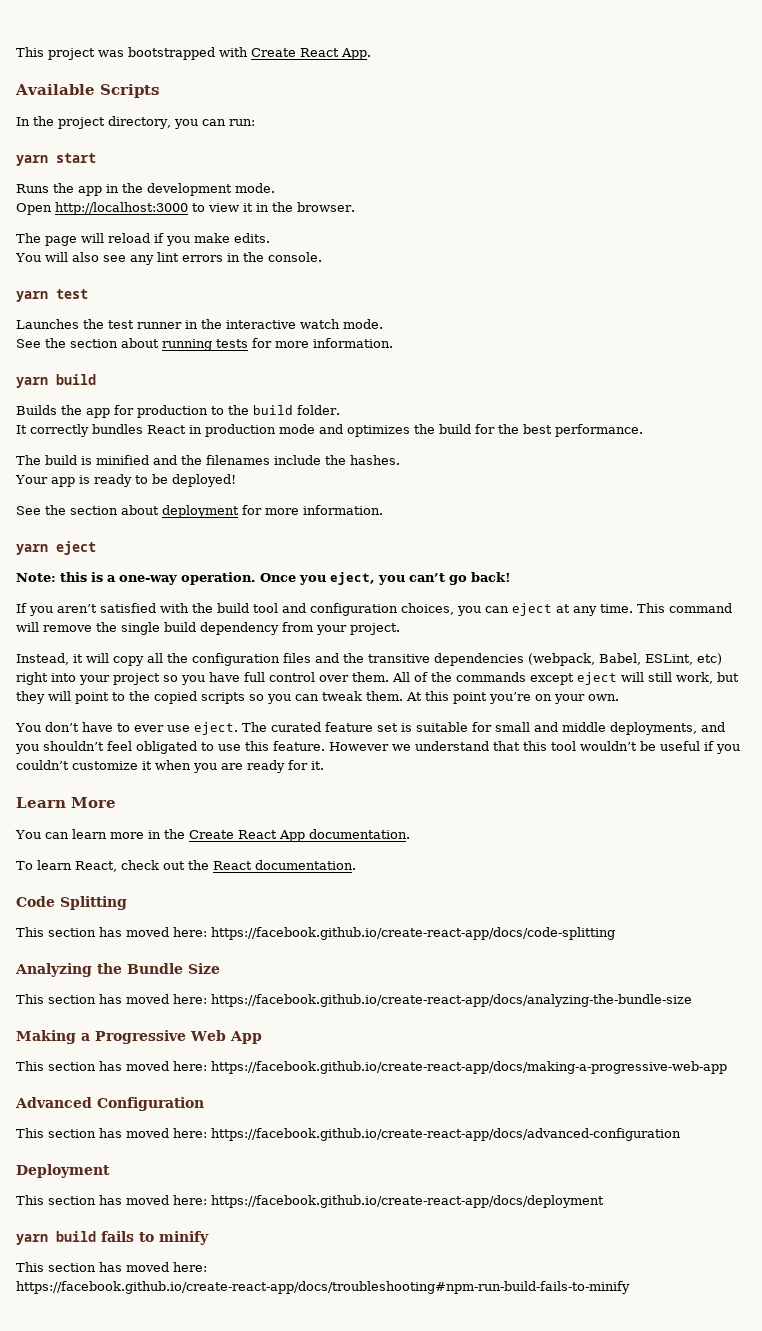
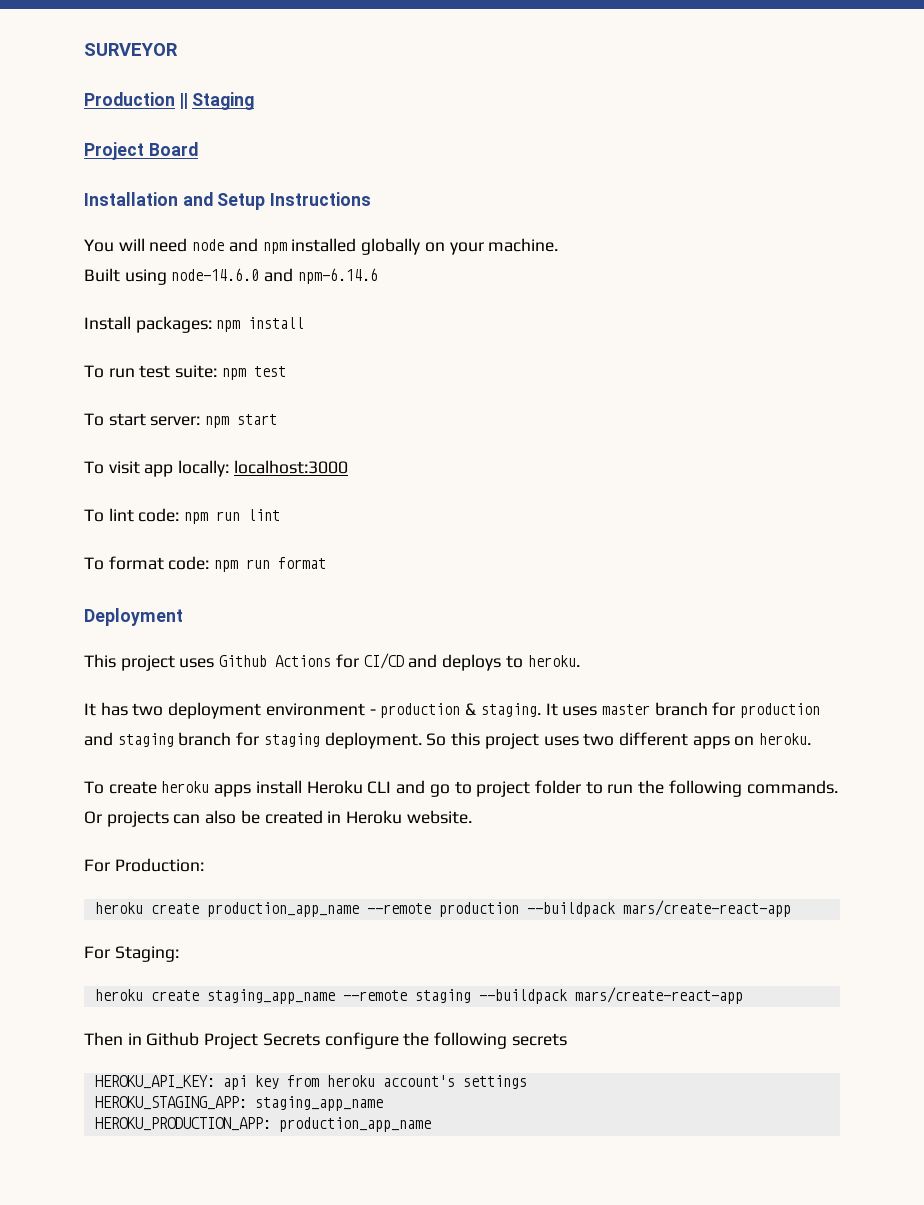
[16,47,371,60] [15,84,159,98] [16,116,255,129] [16,153,96,166] [16,183,275,196] [16,202,355,215] [16,233,270,246] [15,252,322,265] [16,289,88,302] [16,319,383,329] [16,338,393,351] [16,374,96,388] [16,405,340,418] [16,424,643,437] [16,455,400,465] [15,474,236,487] [16,505,383,518] [16,541,96,555] [16,572,511,585] [16,603,732,616] [16,622,400,635] [16,653,722,666] [16,672,739,685] [16,691,619,704] [15,722,725,735] [15,741,740,754] [16,760,324,773] [16,797,116,808] [15,829,410,842] [16,860,356,872] [16,896,127,910] [16,927,615,940] [15,963,220,977] [16,994,692,1007] [16,1030,262,1044] [16,1061,727,1074] [15,1097,204,1111] [16,1128,681,1141] [16,1164,110,1178] [16,1195,604,1208] [16,1231,209,1245] [16,1262,207,1272] [16,1281,630,1294] This project was bootstrapped with Create React App. // Available Scripts // In the project directory, you can run: // yarn start // Runs the app in the development mode. // Open http://localhost:3000 to view it in the browser. // The page will reload if you make edits. // You will also see any lint errors in the console. // yarn test // Launches the test runner in the interactive watch mode. // See the section about running tests for more information. // yarn build // Builds the app for production to the build folder. // It correctly bundles React in production mode and optimizes the build for the best performance. // The build is minified and the filenames include the hashes. // Your app is ready to be deployed! // See the section about deployment for more information. // yarn eject // Note: this is a one-way operation. Once you eject, you can’t go back! // If you aren’t satisfied with the build tool and configuration choices, you can eject at any time. This command will remove the single build dependency from your project. // Instead, it will copy all the configuration files and the transitive dependencies (webpack, Babel, ESLint, etc) right into your project so you have full control over them. All of the commands except eject will still work, but they will point to the copied scripts so you can tweak them. At this point you’re on your own. // You don’t have to ever use eject. The curated feature set is suitable for small and middle deployments, and you shouldn’t feel obligated to use this feature. However we understand that this tool wouldn’t be useful if you couldn’t customize it when you are ready for it. // Learn More // You can learn more in the Create React App documentation. // To learn React, check out the React documentation. // Code Splitting // This section has moved here: https://facebook.github.io/create-react-app/docs/code-splitting // Analyzing the Bundle Size // This section has moved here: https://facebook.github.io/create-react-app/docs/analyzing-the-bundle-size // Making a Progressive Web App // This section has moved here: https://facebook.github.io/create-react-app/docs/making-a-progressive-web-app // Advanced Configuration // This section has moved here: https://facebook.github.io/create-react-app/docs/advanced-configuration // Deployment // This section has moved here: https://facebook.github.io/create-react-app/docs/deployment // yarn build fails to minify // This section has moved here: https://facebook.github.io/create-react-app/docs/troubleshooting#npm-run-build-fails-to-minify -> [84,43,178,56] [84,92,255,110] [84,142,198,160] [84,192,372,210] [84,238,559,255] [84,268,378,285] [84,316,305,333] [84,365,286,380] [84,413,278,428] [84,460,348,477] [84,508,281,524] [84,556,327,572] [84,608,183,626] [84,653,580,671] [84,702,821,719] [84,732,812,749] [84,780,838,797] [84,810,472,827] [84,858,204,872] [94,900,791,917] [84,946,179,962] [94,987,743,1004] [84,1032,567,1049] [94,1075,527,1090] [94,1096,383,1111] [94,1117,431,1132] SURVEYOR // Production || Staging // Project Board // Installation and Setup Instructions // You will need node and npm installed globally on your machine. // Built using node-14.6.0 and npm-6.14.6 // Install packages: npm install // To run test suite: npm test // To start server: npm start // To visit app locally: localhost:3000 // To lint code: npm run lint // To format code: npm run format // Deployment // This project uses Github Actions for CI/CD and deploys to heroku. // It has two deployment environment - production & staging. It uses master branch for production and staging branch for staging deployment. So this project uses two different apps on heroku. // To create heroku apps install Heroku CLI and go to project folder to run the following commands. Or projects can also be created in Heroku website. // For Production: // heroku create production_app_name --remote production --buildpack mars/create-react-app // For Staging: // heroku create staging_app_name --remote staging --buildpack mars/create-react-app // Then in Github Project Secrets configure the following secrets // HEROKU_API_KEY: api key from heroku account's settings // HEROKU_STAGING_APP: staging_app_name // HEROKU_PRODUCTION_APP: production_app_name

